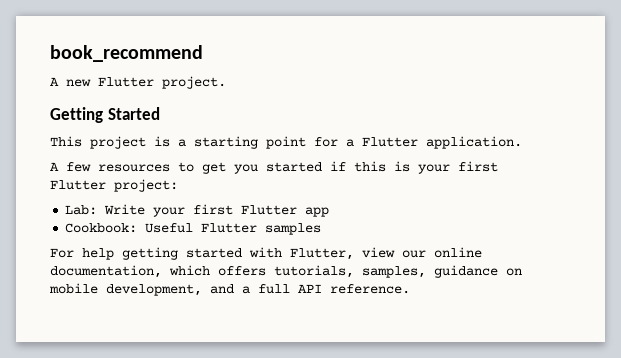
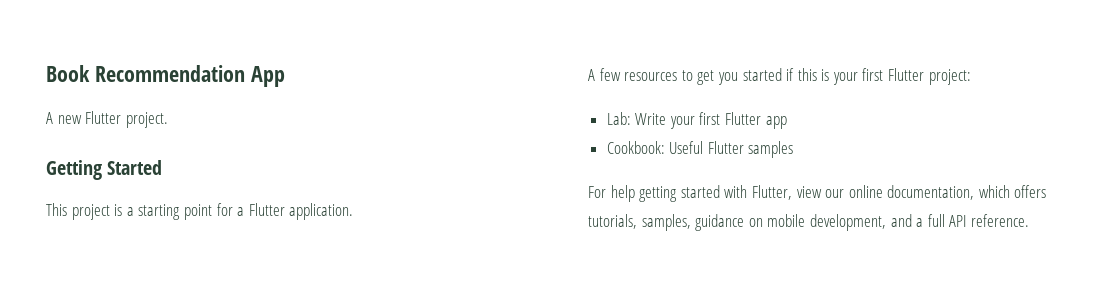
[50,45,203,62] book_recommend -> [46,65,285,87] Book Recommendation App

